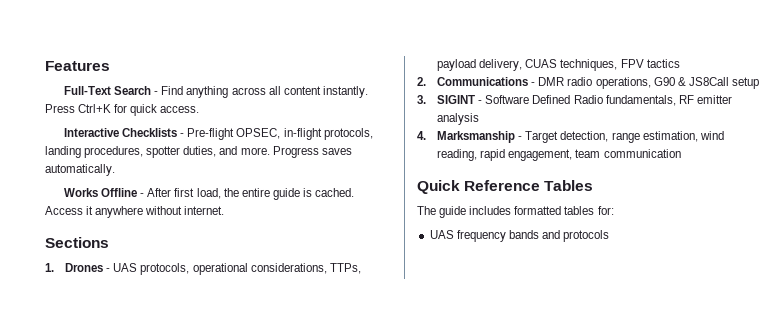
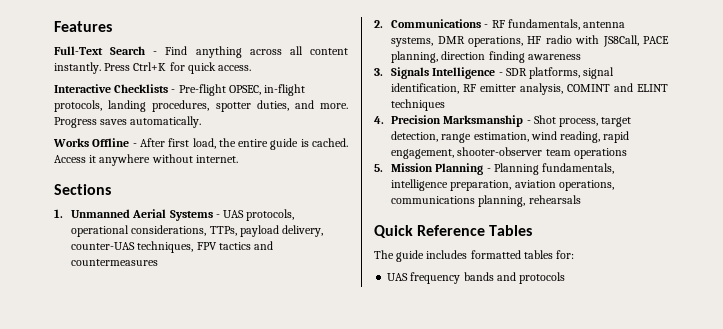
[65,263,104,272] Drones -> [71,209,213,221] Unmanned Aerial Systems
[525,59,558,68] CUAS -> [71,242,136,250] counter-UAS
(680, 63) none -> [254,241,274,250] [71,259,159,266] and countermeasures
[538,77,759,89] [417,95,732,106] [437,113,480,125] DMR radio operations, G90 & JS8Call setup // 3. SIGINT - Software Defined Radio fundamentals, RF emitter analysis -> [491,19,626,30] [391,35,669,47] [391,51,581,63] [374,67,615,79] [391,83,668,95] [391,99,446,111] RF fundamentals, antenna systems, DMR operations, HF radio with JS8Call, PACE planning, direction finding awareness // 3. Signals Intelligence - SDR platforms, signal identification, RF emitter analysis, COMINT and ELINT techniques
(426, 135) none -> [391,115,442,124] Precision
[525,131,559,143] Target -> [533,115,632,127] Shot process, target
[575,149,681,158] team communication -> [457,147,627,159] [374,163,615,175] [391,179,614,191] [391,195,581,207] shooter-observer team operations // 5. Mission Planning - Planning fundamentals, intelligence preparation, aviation operations, communications planning, rehearsals

